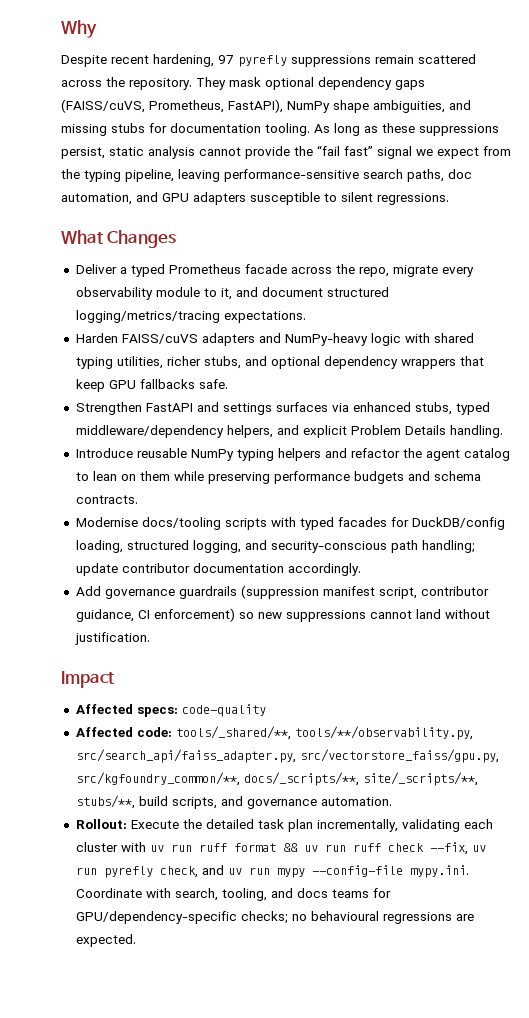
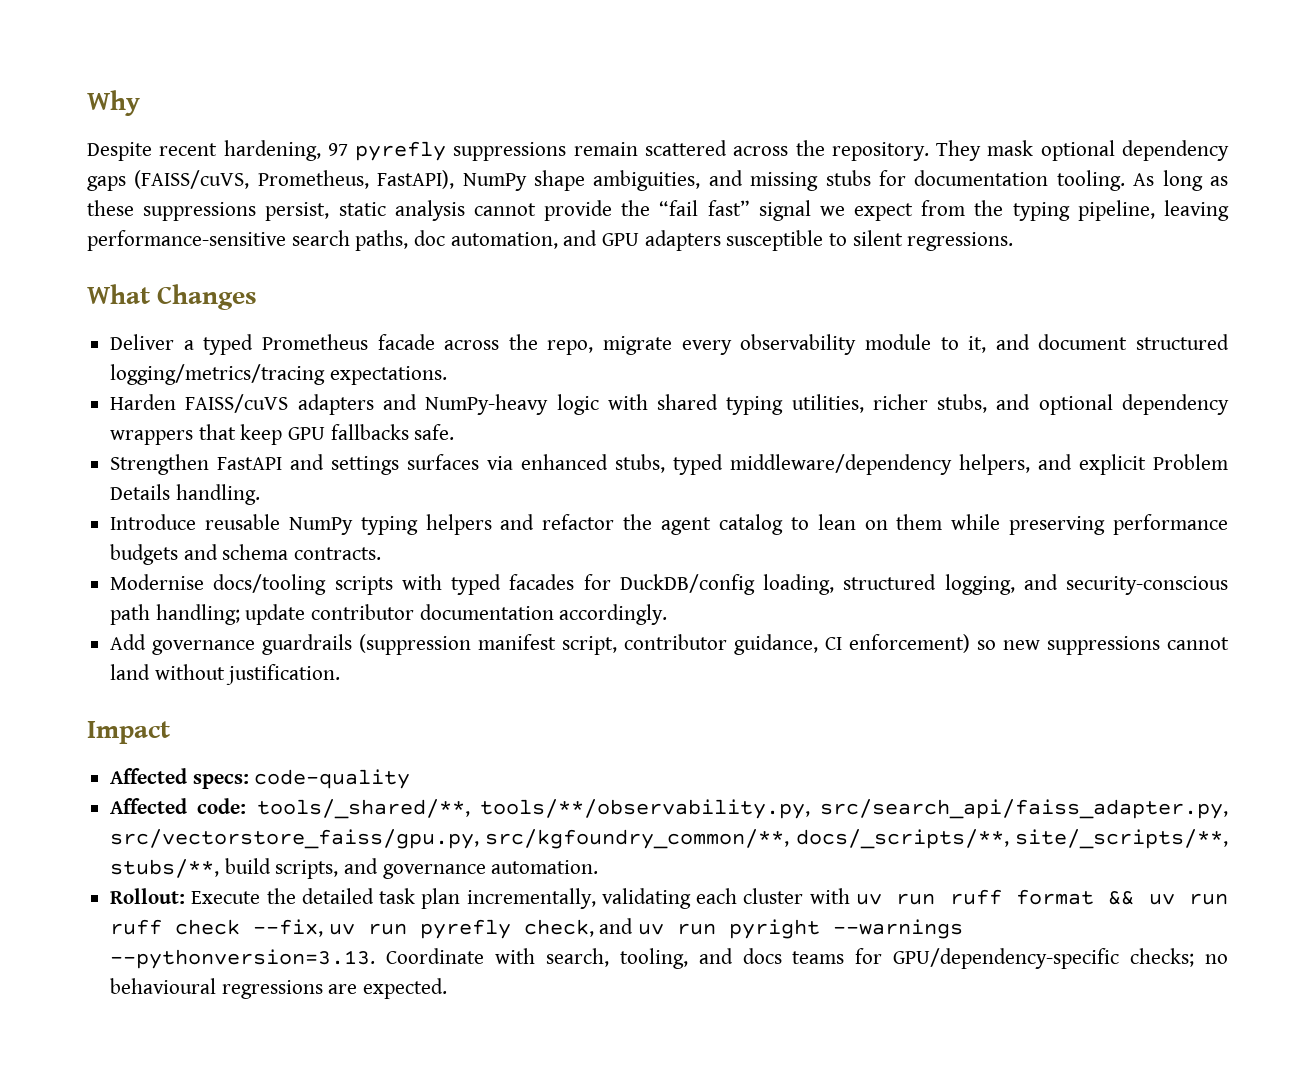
[276,865,469,878] mypy --config-file mypy.ini. -> [729,919,964,939] [110,949,376,969] pyright --warnings --pythonversion=3.13.

